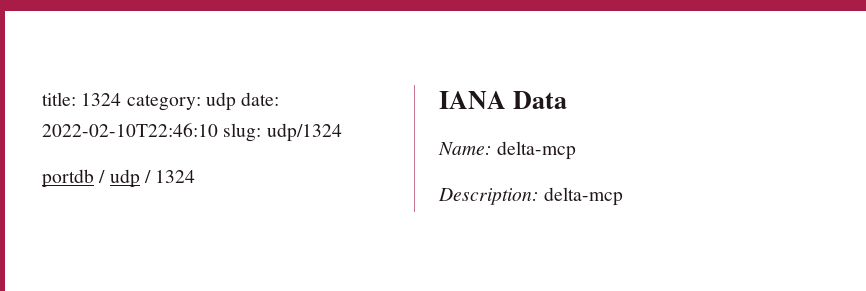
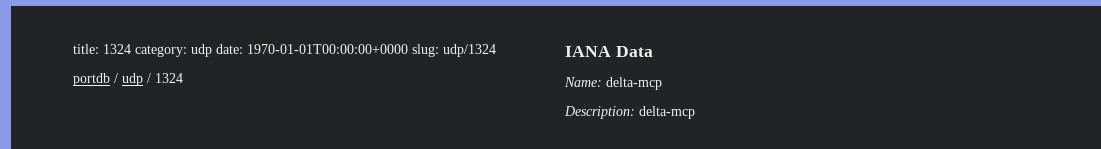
[42,123,218,137] 2022-02-10T22:46:10 -> [247,44,408,54] 1970-01-01T00:00:00+0000

